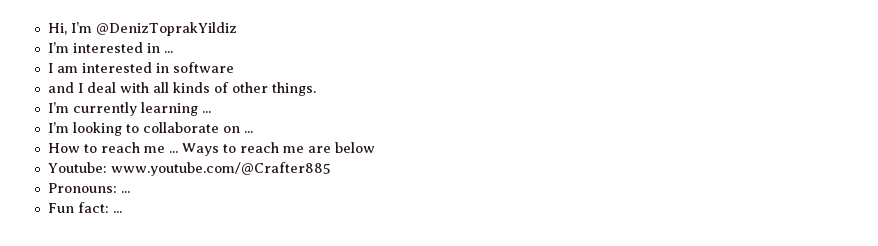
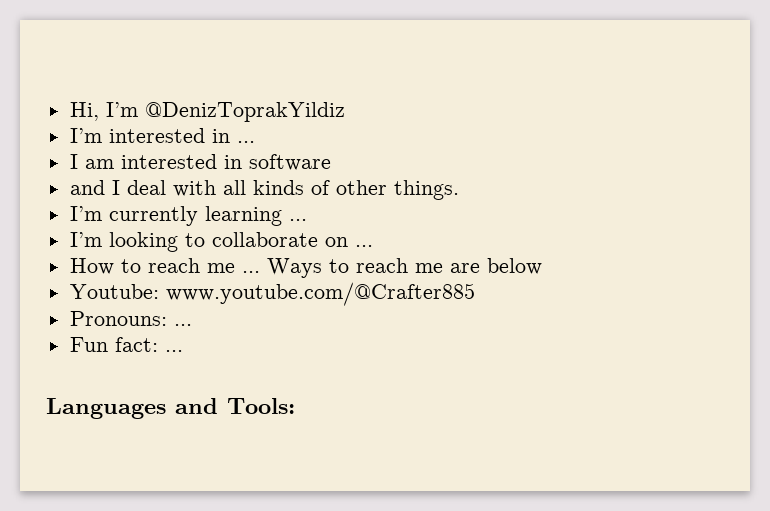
(122, 212) none -> [46,398,295,419] // Languages and Tools:

